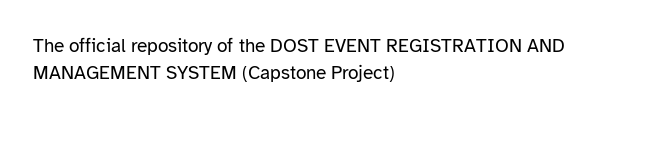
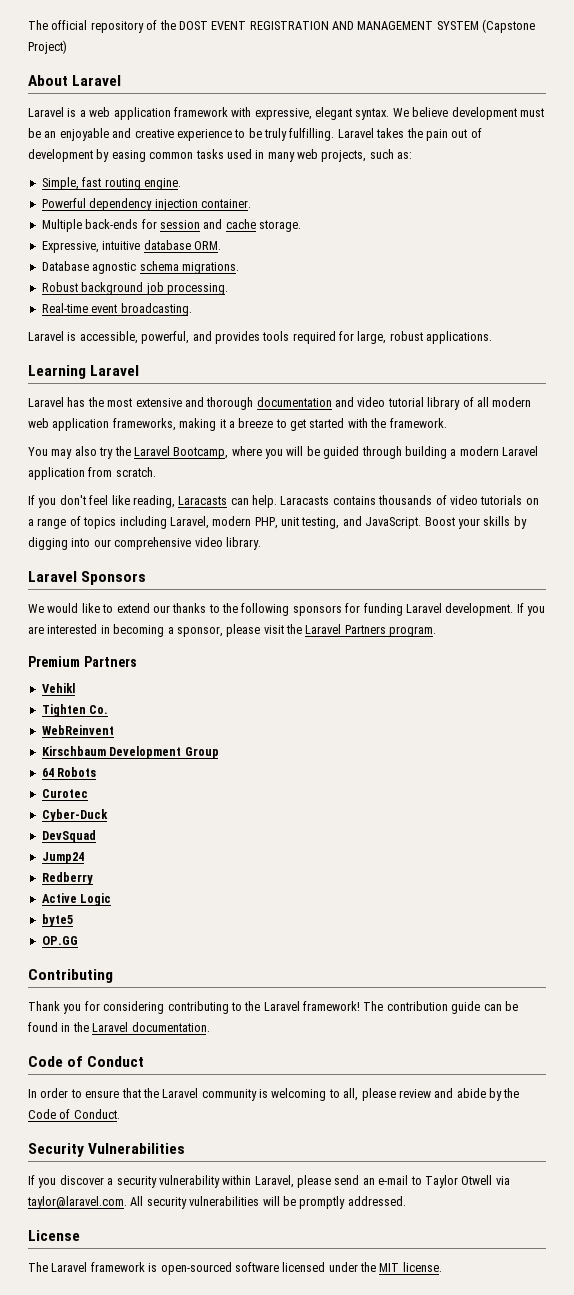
(396, 73) none -> [28,75,122,86] [28,107,544,120] [28,128,482,141] [28,149,413,162] [41,177,181,190] [41,198,251,211] [41,219,301,232] [41,240,221,253] [41,261,239,274] [41,282,228,295] [41,303,192,316] [28,331,493,344] [28,365,140,379] [28,397,532,410] [28,418,447,431] [28,446,538,459] [28,467,156,480] [28,495,539,508] [28,516,527,529] [28,537,261,550] [28,571,147,585] [28,603,545,616] [28,624,437,637] [28,656,137,667] [41,683,75,693] [41,704,109,717] [41,725,114,735] [41,746,219,759] [41,767,97,777] [41,789,88,798] [41,809,108,822] [41,830,96,843] [41,852,84,864] [41,872,93,885] [41,893,112,906] [41,914,73,927] [41,936,78,945] [28,969,113,983] [28,1001,518,1014] [28,1022,210,1032] [28,1056,145,1067] [28,1088,520,1101] [28,1109,120,1119] [28,1143,186,1157] [28,1175,510,1188] [27,1196,406,1209] [28,1230,80,1241] [28,1262,442,1275] // About Laravel // Laravel is a web application framework with expressive, elegant syntax. We believe development must be an enjoyable and creative experience to be truly fulfilling. Laravel takes the pain out of development by easing common tasks used in many web projects, such as: // Simple, fast routing engine. // Powerful dependency injection container. // Multiple back-ends for session and cache storage. // Expressive, intuitive database ORM. // Database agnostic schema migrations. // Robust background job processing. // Real-time event broadcasting. // Laravel is accessible, powerful, and provides tools required for large, robust applications. // Learning Laravel // Laravel has the most extensive and thorough documentation and video tutorial library of all modern web application frameworks, making it a breeze to get started with the framework. // You may also try the Laravel Bootcamp, where you will be guided through building a modern Laravel application from scratch. // If you don't feel like reading, Laracasts can help. Laracasts contains thousands of video tutorials on a range of topics including Laravel, modern PHP, unit testing, and JavaScript. Boost your skills by digging into our comprehensive video library. // Laravel Sponsors // We would like to extend our thanks to the following sponsors for funding Laravel development. If you are interested in becoming a sponsor, please visit the Laravel Partners program. // Premium Partners // Vehikl // Tighten Co. // WebReinvent // Kirschbaum Development Group // 64 Robots // Curotec // Cyber-Duck // DevSquad // Jump24 // Redberry // Active Logic // byte5 // OP.GG // Contributing // Thank you for considering contributing to the Laravel framework! The contribution guide can be found in the Laravel documentation. // Code of Conduct // In order to ensure that the Laravel community is welcoming to all, please review and abide by the Code of Conduct. // Security Vulnerabilities // If you discover a security vulnerability within Laravel, please send an e-mail to Taylor Otwell via taylor@laravel.com. All security vulnerabilities will be promptly addressed. // License // The Laravel framework is open-sourced software licensed under the MIT license.

